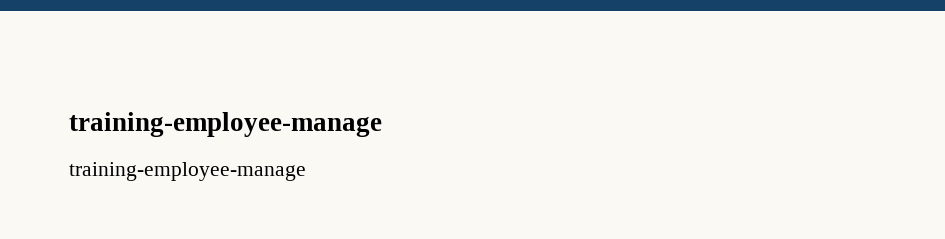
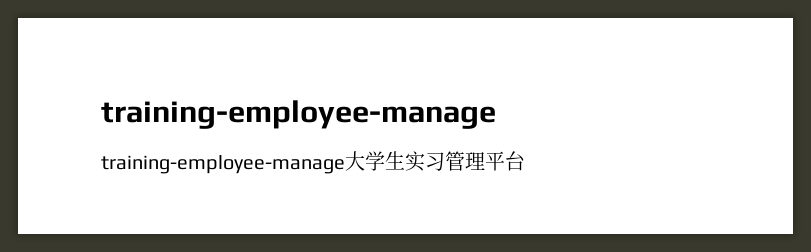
(306, 171) none -> [345,151,525,172] 大学生实习管理平台

